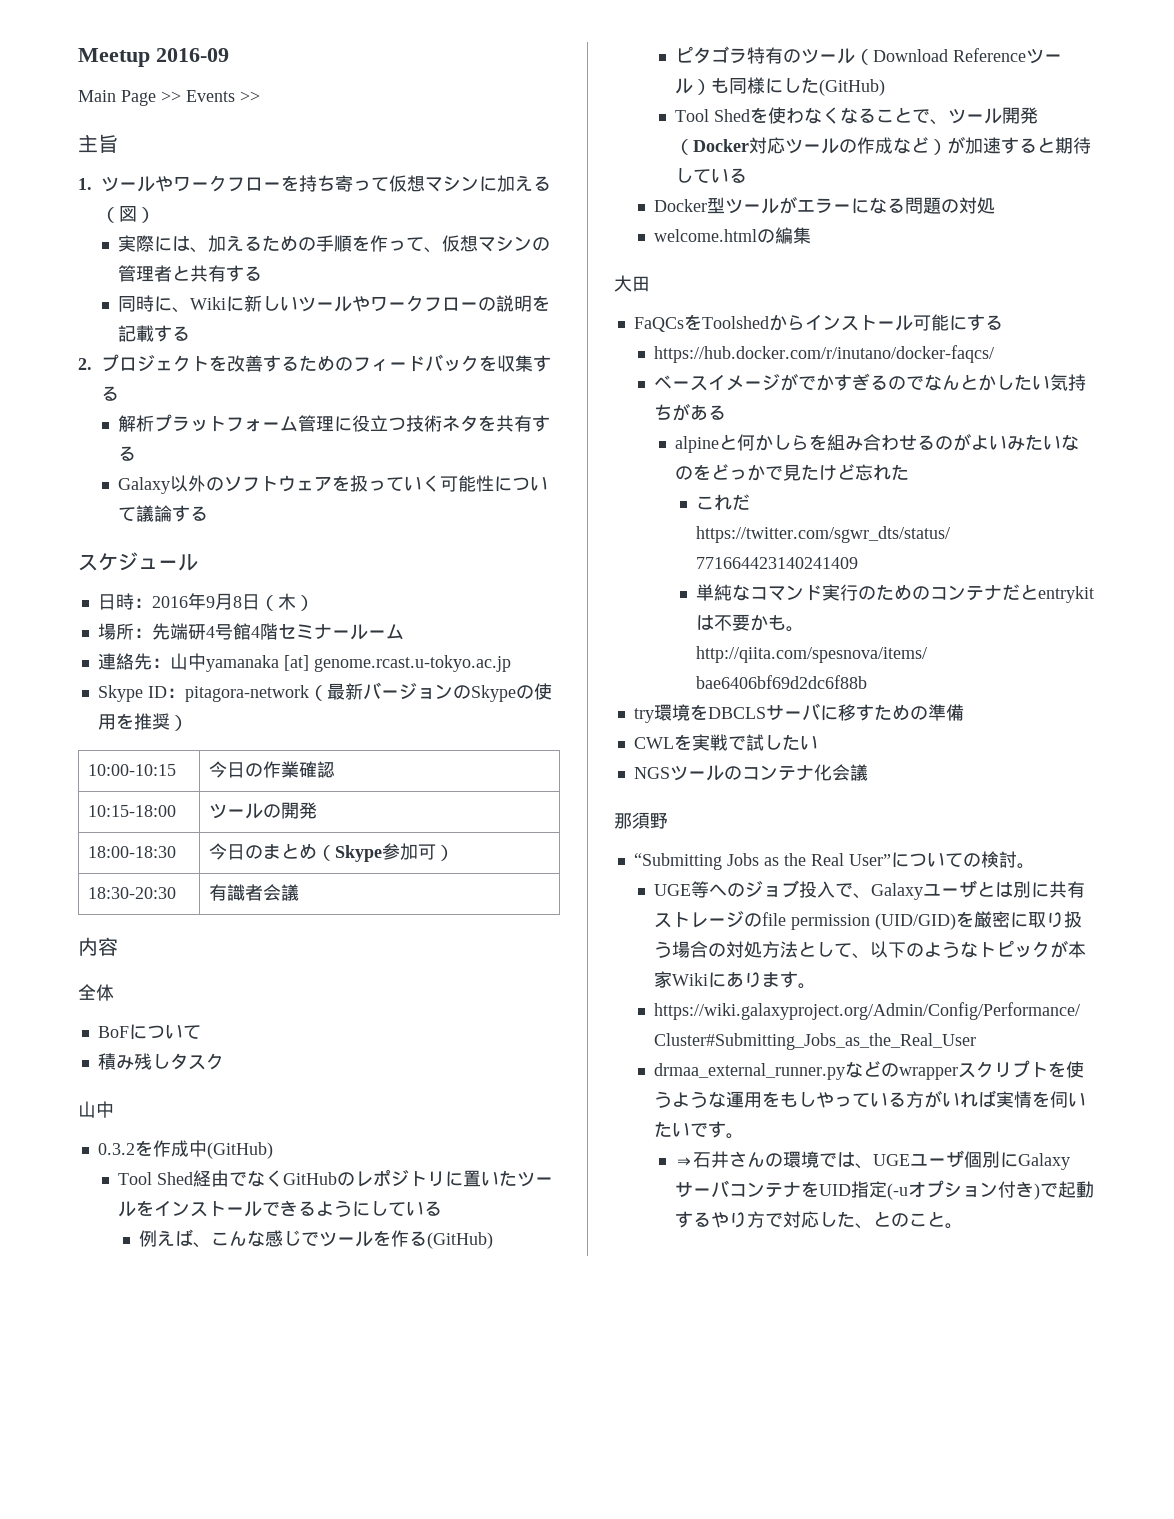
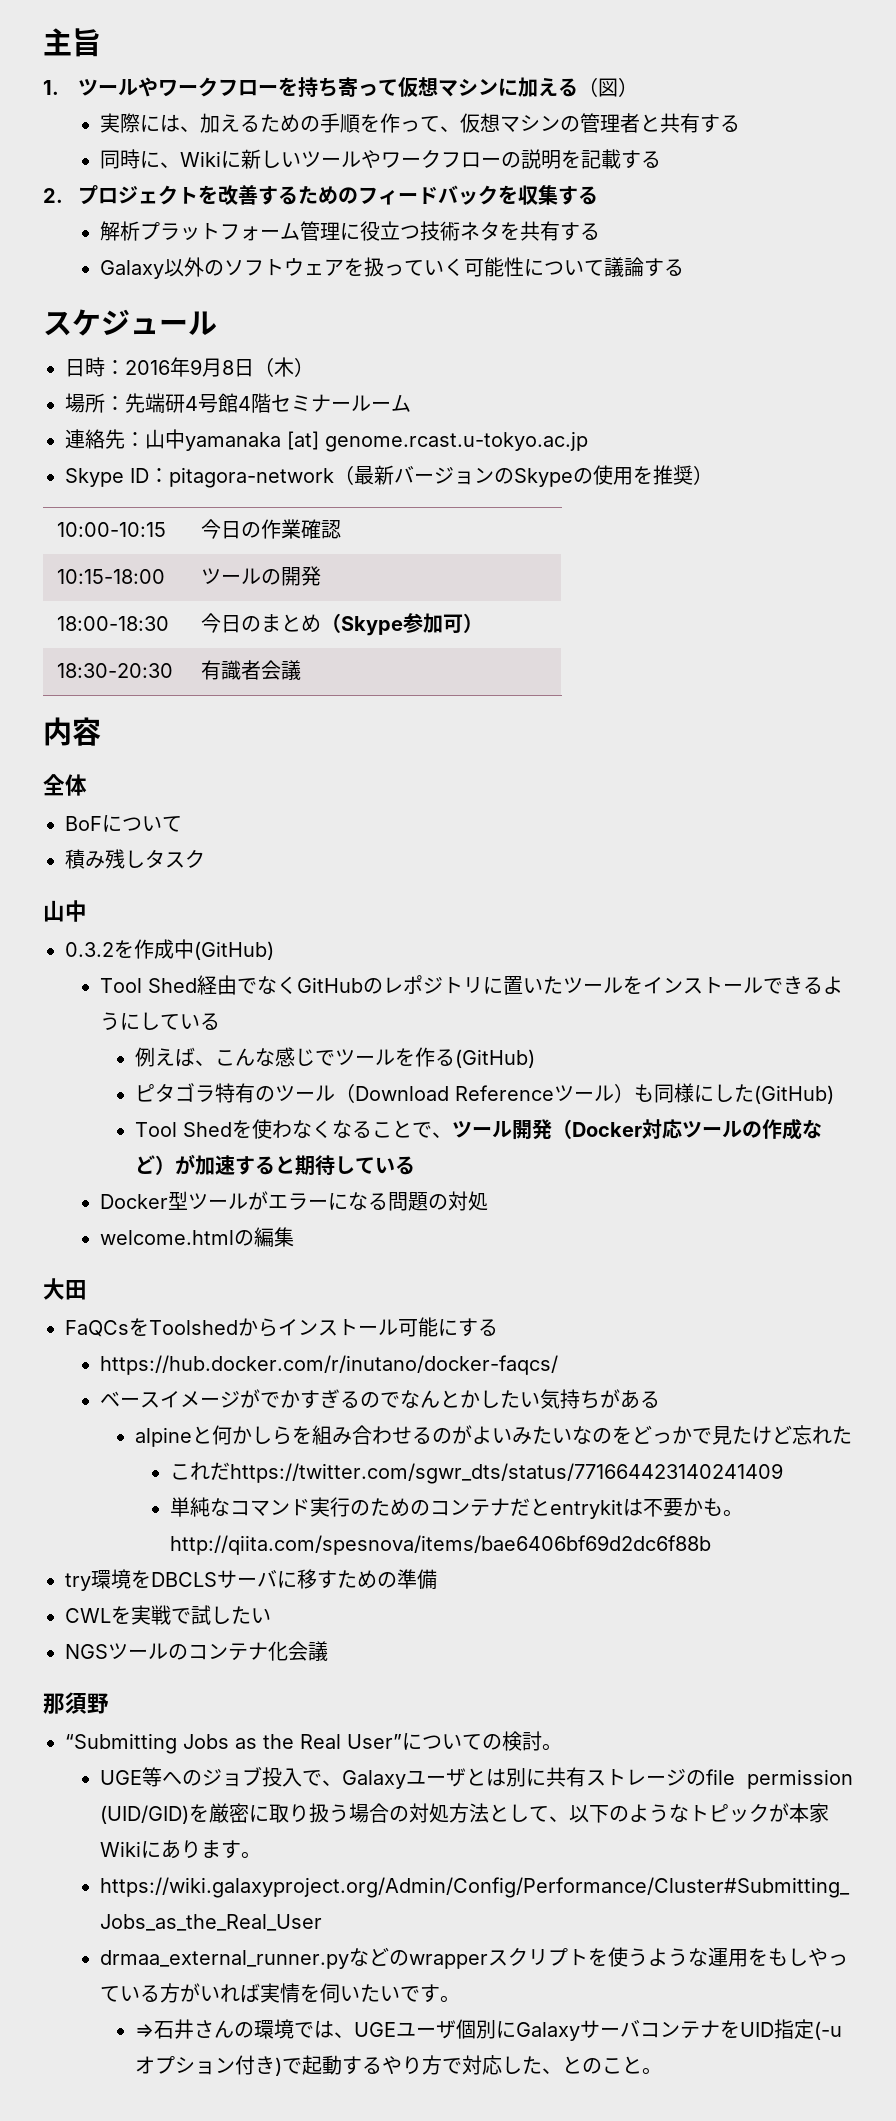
[78,48,229,67] [78,90,260,106] Meetup 2016-09 // Main Page >> Events >> // -> (43, 42) none

